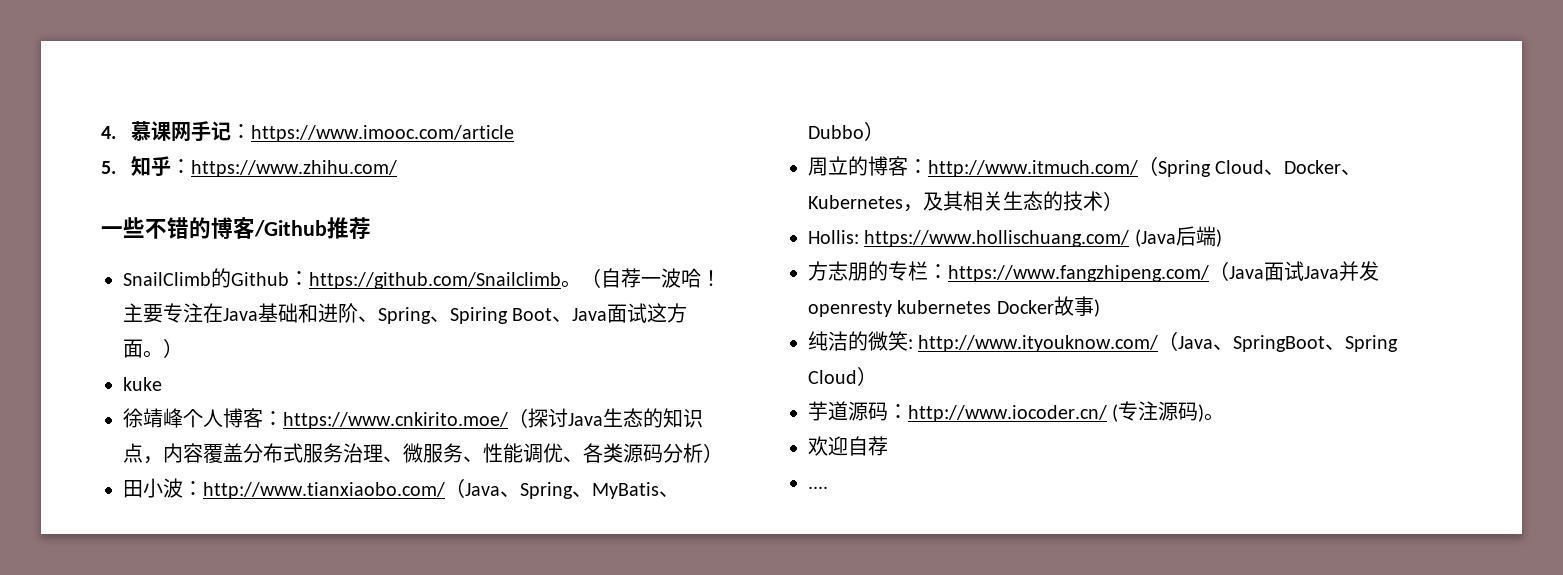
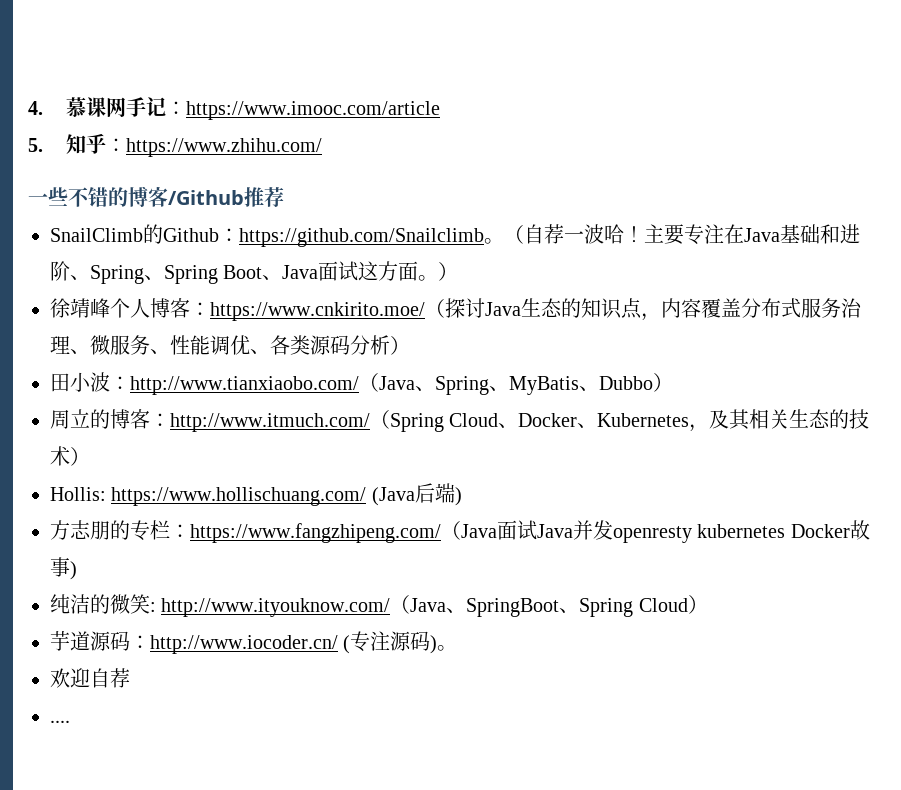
[450,307,508,324] Spiring -> [164,265,218,284] Spring
[123,377,162,391] // kuke -> (459, 271) none

